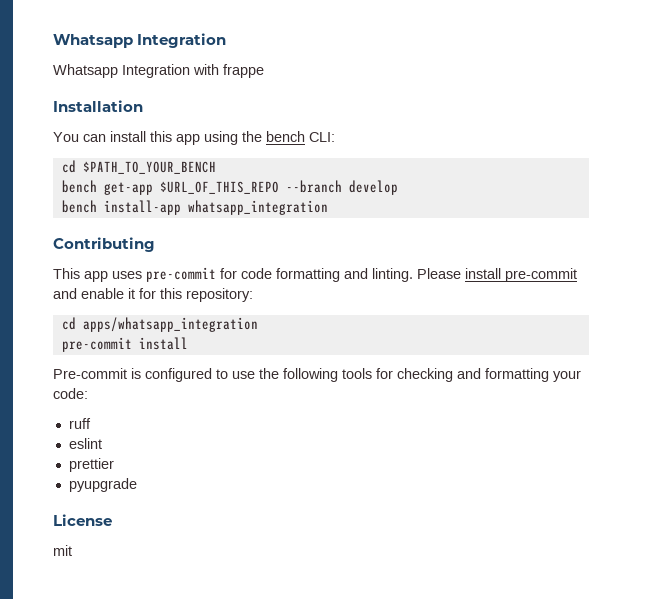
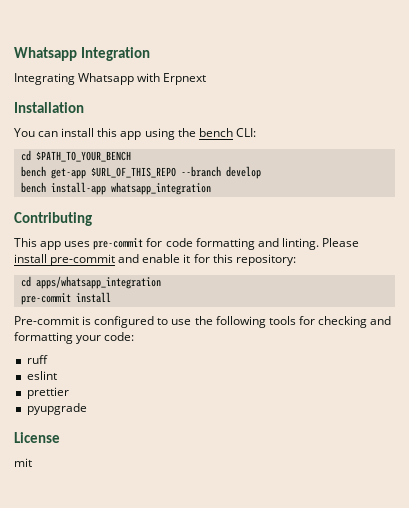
[53,64,264,78] Whatsapp Integration with frappe -> [14,73,207,85] Integrating Whatsapp with Erpnext

